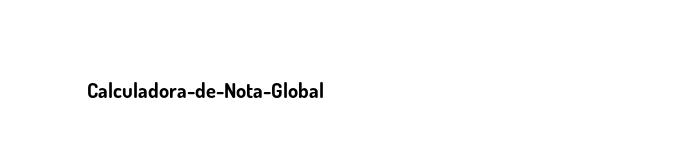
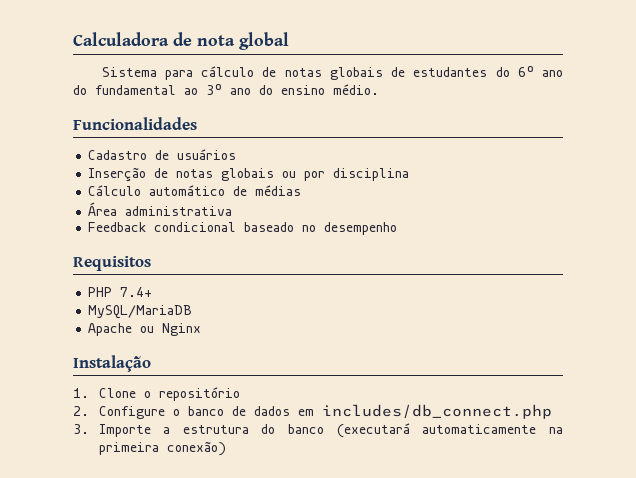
[87,82,324,98] Calculadora-de-Nota-Global -> [73,32,289,50] [101,66,563,80] [73,84,379,95] [73,117,197,130] [88,149,237,160] [88,167,410,182] [88,185,302,196] [88,202,233,216] [88,222,398,235] [73,256,151,271] [88,287,153,297] [88,305,193,319] [88,323,202,336] [73,355,151,372] [73,387,240,401] [73,404,552,419] [73,423,563,438] [98,441,226,456] Calculadora de nota global // Sistema para cálculo de notas globais de estudantes do 6º ano do fundamental ao 3º ano do ensino médio. // Funcionalidades // Cadastro de usuários // Inserção de notas globais ou por disciplina // Cálculo automático de médias // Área administrativa // Feedback condicional baseado no desempenho // Requisitos // PHP 7.4+ // MySQL/MariaDB // Apache ou Nginx // Instalação // 1. Clone o repositório // 2. Configure o banco de dados em includes/db_connect.php // 3. Importe a estrutura do banco (executará automaticamente na primeira conexão)

